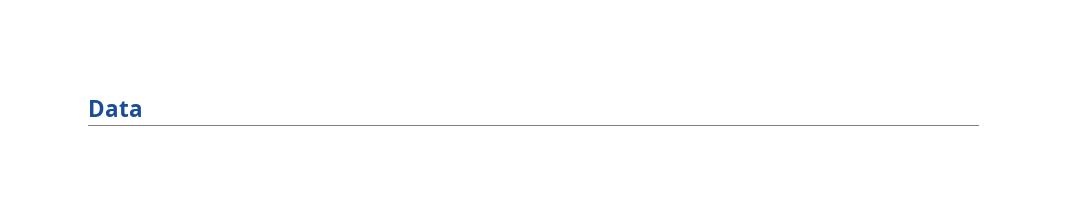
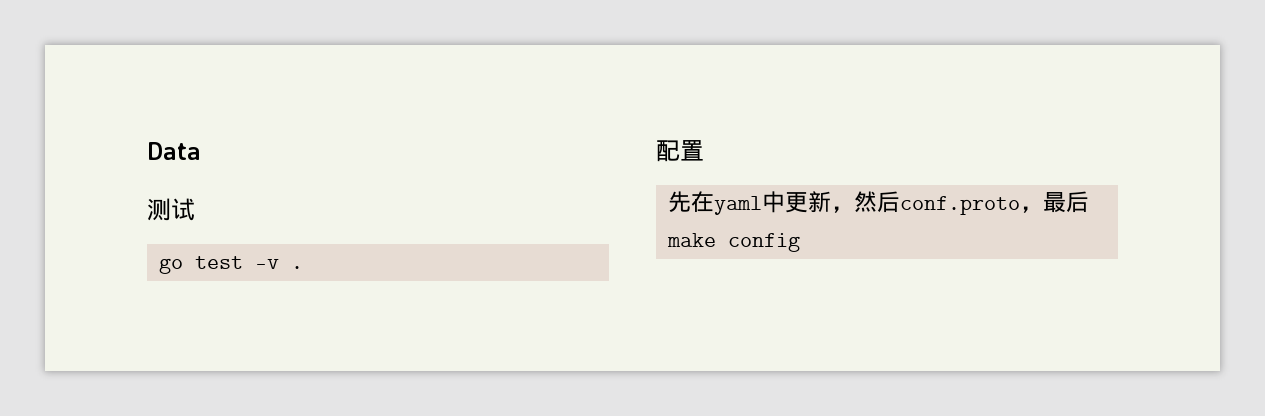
(143, 108) none -> [147,198,195,221] [159,256,303,274] [656,140,704,162] [668,191,1089,215] [667,233,800,252] // 测试 // go test -v . // 配置 // 先在yaml中更新，然后conf.proto，最后make config

